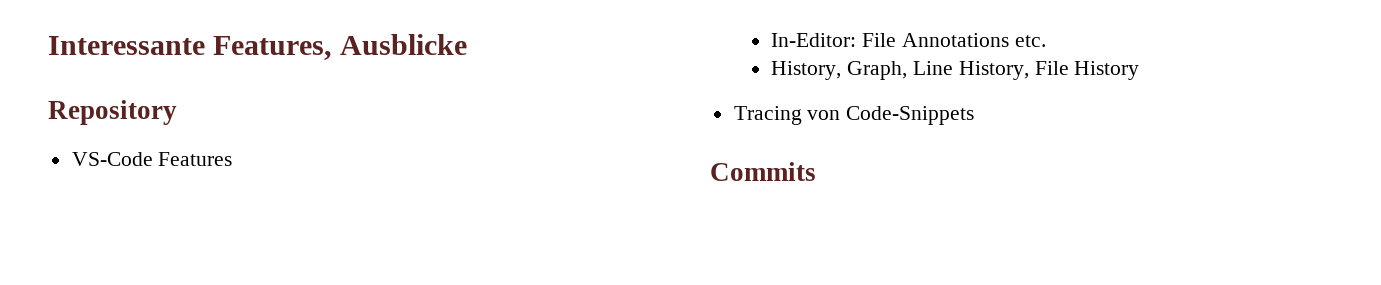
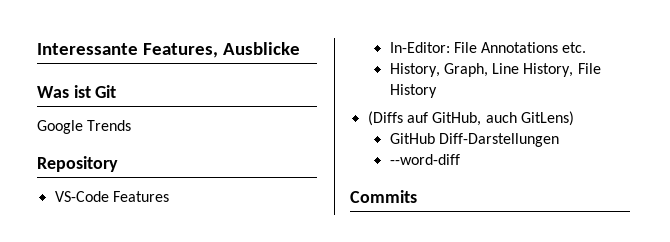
(468, 44) none -> [37,85,117,98] [37,120,132,134] // Was ist Git // Google Trends
[733,106,975,125] Tracing von Code-Snippets -> [367,111,574,126] [389,133,559,147] [389,154,460,165] (Diffs auf GitHub, auch GitLens) // GitHub Diff-Darstellungen // --word-diff

